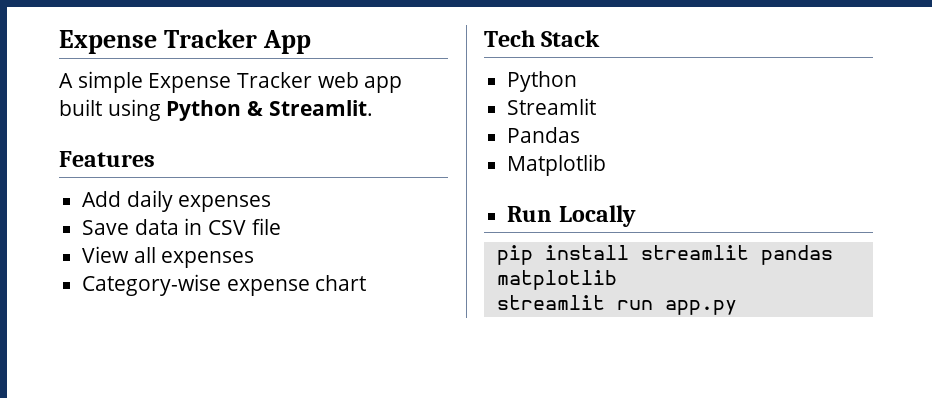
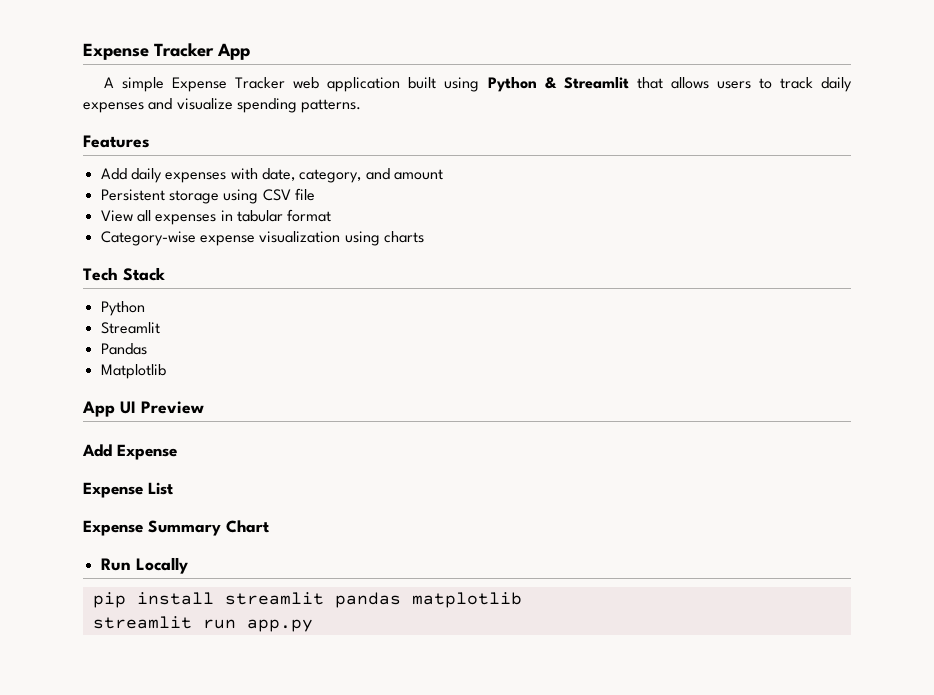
[364,76,403,93] app -> [327,77,401,92] application
[268,100,373,116] [59,151,155,167] [82,190,272,212] [82,218,203,235] Streamlit. // Features // Add daily expenses // Save data in -> [563,77,852,92] [83,98,362,113] [83,135,150,148] [100,168,443,183] [100,189,259,204] Streamlit that allows users to track daily expenses and visualize spending patterns. // Features // Add daily expenses with date, category, and amount // Persistent storage using
(255, 259) none -> [220,209,332,222] in tabular format
[315,275,367,291] chart -> [259,231,424,246] visualization using charts
(607, 165) none -> [82,401,204,417] [82,444,177,460] [83,482,173,498] [83,520,269,536] // App UI Preview // Add Expense // Expense List // Expense Summary Chart

